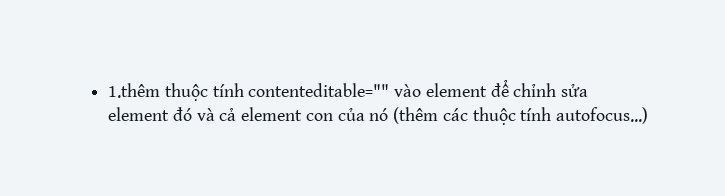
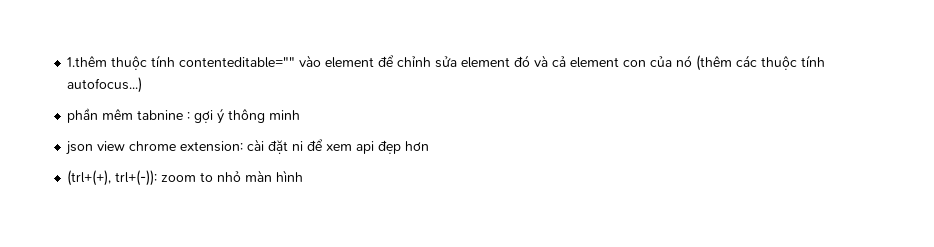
(648, 115) none -> [67,108,301,124] [66,139,430,155] [67,170,304,186] // phần mêm tabnine : gợi ý thông minh // json view chrome extension: cài đặt ni để xem api đẹp hơn // (trl+(+), trl+(-)): zoom to nhỏ màn hình

